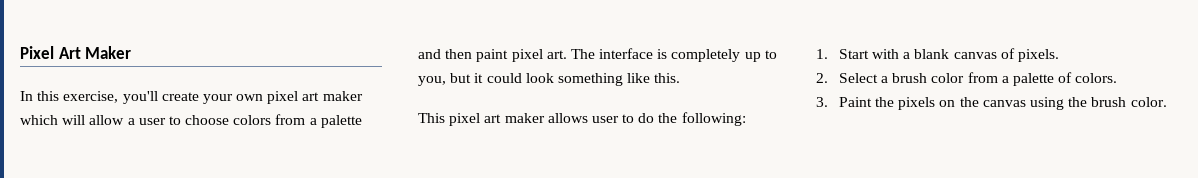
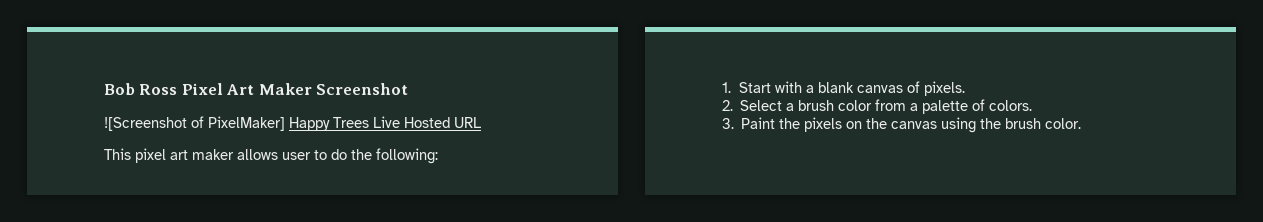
(20, 52) none -> [104,83,178,95] Bob Ross
[20,91,363,104] [20,114,362,128] [418,48,777,62] [418,73,681,86] // In this exercise, you'll create your own pixel art maker which will allow a user to choose colors from a palette and then paint pixel art. The interface is completely up to you, but it could look something like this. -> [316,83,409,95] [104,116,481,131] Screenshot // ![Screenshot of PixelMaker] Happy Trees Live Hosted URL

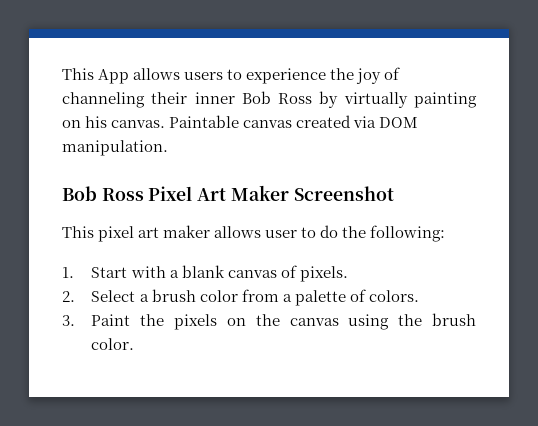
(104, 89) none -> [62,67,401,84] [62,91,477,108] [62,115,419,128] [62,140,168,156] This App allows users to experience the joy of channeling their inner Bob Ross by virtually painting on his canvas. Paintable canvas created via DOM manipulation. //
[104,116,481,131] // ![Screenshot of PixelMaker] Happy Trees Live Hosted URL -> (394, 193) none

